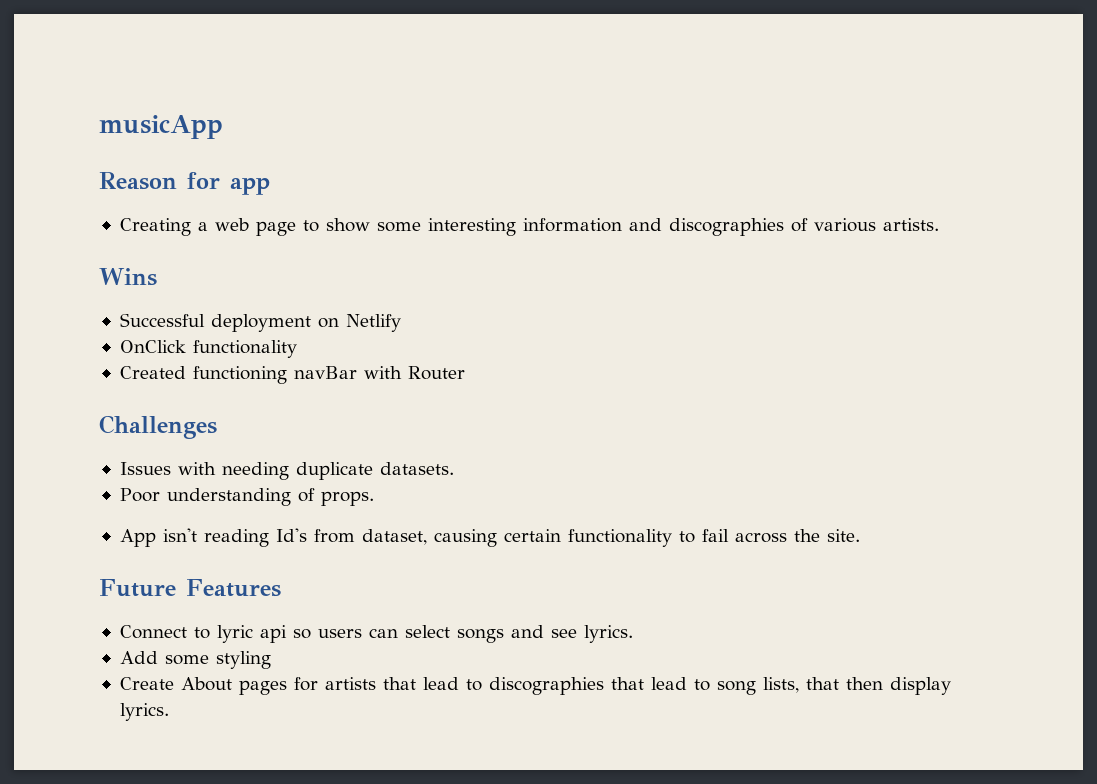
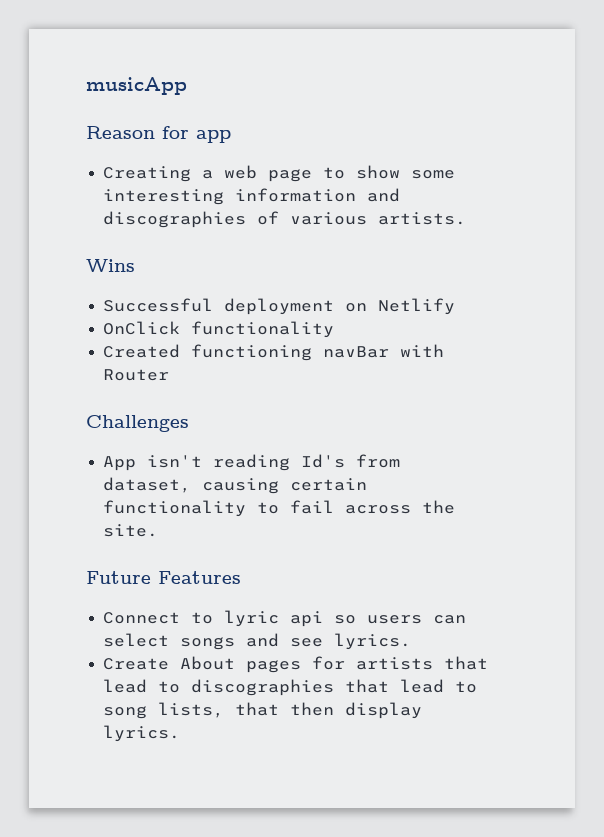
[119,462,454,480] [119,488,374,506] // Issues with needing duplicate datasets. // Poor understanding of props. -> (189, 423) none
[119,651,271,669] // Add some styling -> (412, 641) none

